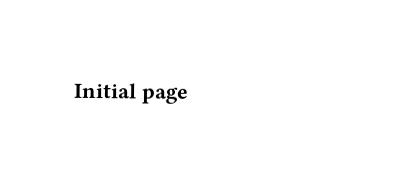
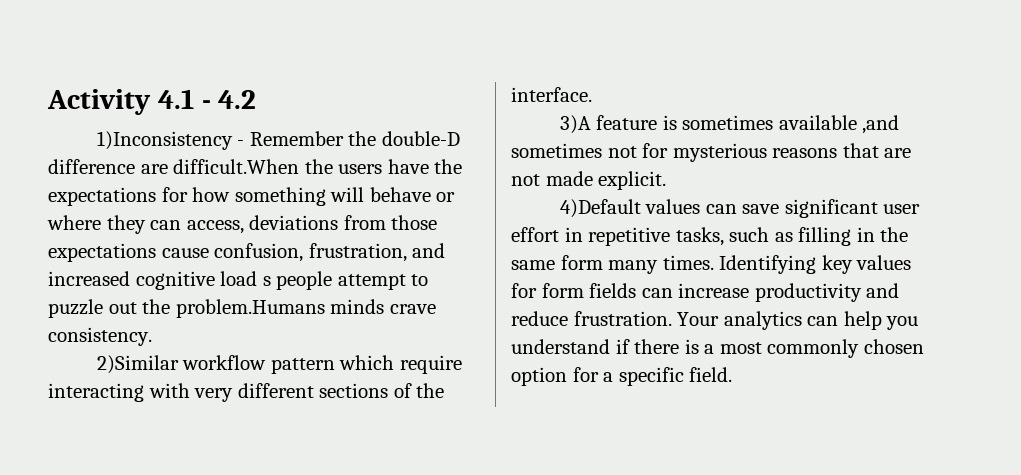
[73,82,189,104] Initial page -> [47,89,257,115] [96,131,460,150] [48,159,463,174] [48,187,456,206] [47,215,438,234] [48,243,446,262] [48,271,429,290] [48,299,436,318] [48,327,152,346] [96,355,462,374] [48,383,445,402] [511,87,592,102] [559,115,900,134] [511,143,912,162] [511,171,667,190] [559,199,921,218] [511,227,909,246] [511,255,912,274] [511,283,900,302] [511,311,919,330] [511,339,924,358] [511,367,733,386] Activity 4.1 - 4.2 // 1)Inconsistency - Remember the double-D difference are difficult.When the users have the expectations for how something will behave or where they can access, deviations from those expectations cause confusion, frustration, and increased cognitive load s people attempt to puzzle out the problem.Humans minds crave consistency. // 2)Similar workflow pattern which require interacting with very different sections of the interface. // 3)A feature is sometimes available ,and sometimes not for mysterious reasons that are not made explicit. // 4)Default values can save significant user effort in repetitive tasks, such as filling in the same form many times. Identifying key values for form fields can increase productivity and reduce frustration. Your analytics can help you understand if there is a most commonly chosen option for a specific field.

